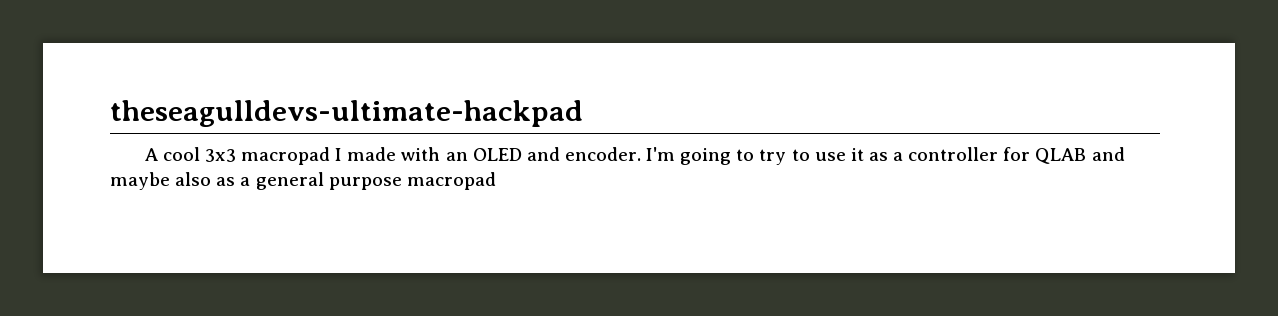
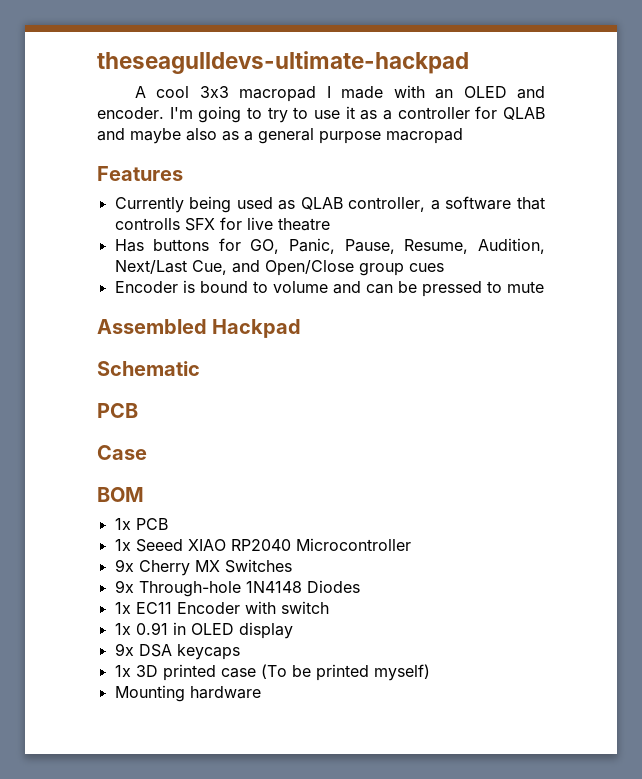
(496, 181) none -> [97,166,183,181] [114,196,545,213] [114,217,330,231] [114,238,545,254] [114,260,444,276] [114,280,544,297] [97,319,302,338] [97,361,200,376] [97,403,138,418] [97,445,147,460] [97,487,144,502] [114,518,168,530] [114,538,411,552] [114,559,292,576] [114,580,360,597] [114,601,329,614] [114,622,293,639] [114,643,240,660] [114,664,430,681] [114,685,261,702] // Features // Currently being used as QLAB controller, a software that controlls SFX for live theatre // Has buttons for GO, Panic, Pause, Resume, Audition, Next/Last Cue, and Open/Close group cues // Encoder is bound to volume and can be pressed to mute // Assembled Hackpad // Schematic // PCB // Case // BOM // 1x PCB // 1x Seeed XIAO RP2040 Microcontroller // 9x Cherry MX Switches // 9x Through-hole 1N4148 Diodes // 1x EC11 Encoder with switch // 1x 0.91 in OLED display // 9x DSA keycaps // 1x 3D printed case (To be printed myself) // Mounting hardware

